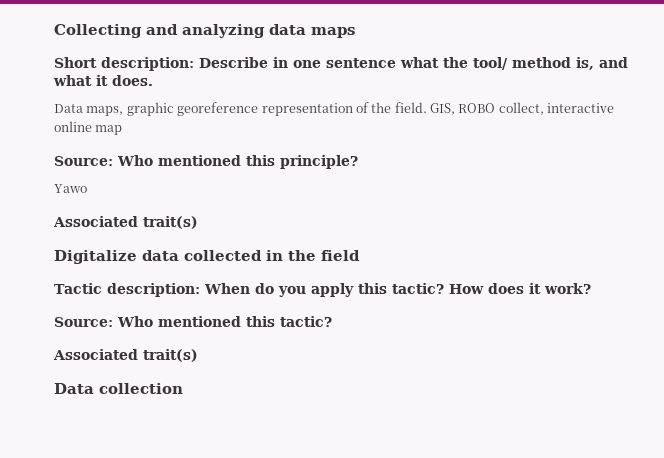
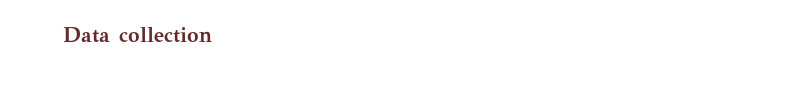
[54,24,355,38] [54,57,628,71] [53,75,153,86] [54,102,615,116] [54,121,123,135] [54,155,358,169] [54,184,87,193] [53,216,198,229] [54,250,360,264] [54,283,591,297] [54,316,332,327] [53,349,198,362] Collecting and analyzing data maps // Short description: Describe in one sentence what the tool/ method is, and what it does. // Data maps, graphic georeference representation of the field. GIS, ROBO collect, interactive online map // Source: Who mentioned this principle? // Yawo // Associated trait(s) // Digitalize data collected in the field // Tactic description: When do you apply this tactic? How does it work? // Source: Who mentioned this tactic? // Associated trait(s) // -> (63, 35) none

